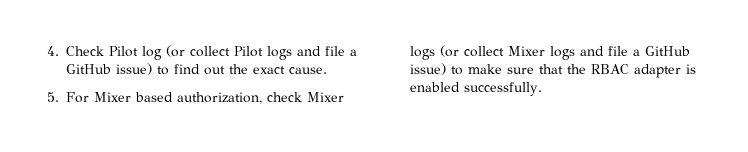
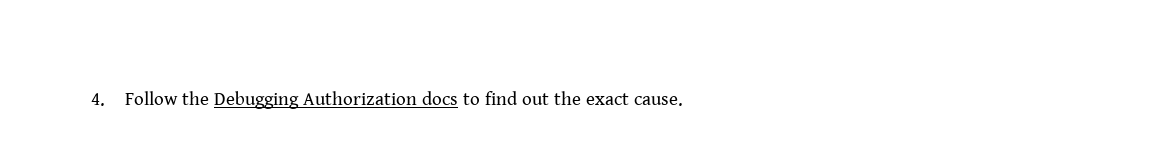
[66,45,357,60] [66,63,152,75] Check Pilot log (or collect Pilot logs and file a GitHub issue) -> [125,91,459,109] Follow the Debugging Authorization docs
[47,92,344,104] [410,45,690,60] [410,63,696,78] [410,82,542,96] // 5. For Mixer based authorization, check Mixer logs (or collect Mixer logs and file a GitHub issue) to make sure that the RBAC adapter is enabled successfully. -> (684, 101) none

